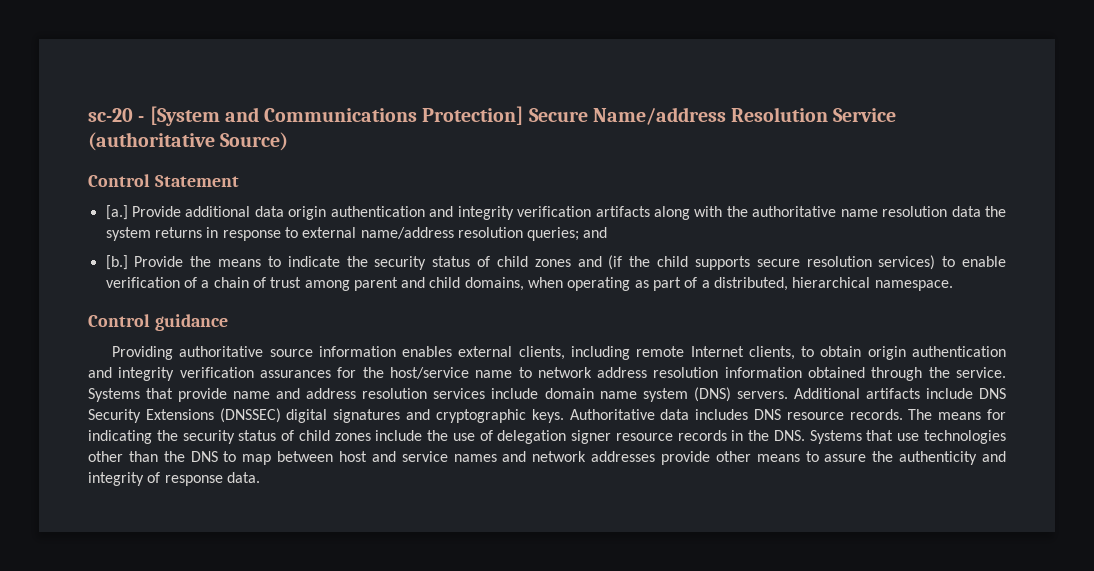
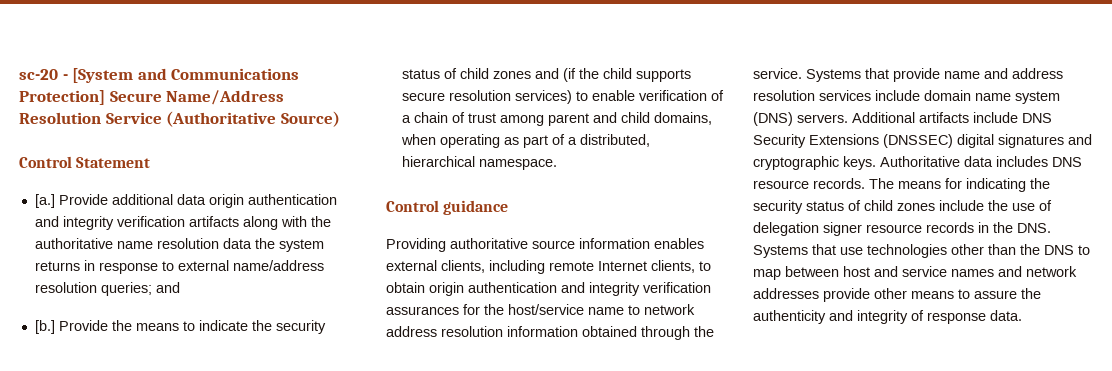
[592,107,726,125] Name/address -> [166,90,285,105] Name/Address
[88,132,215,151] (authoritative -> [166,111,277,127] (Authoritative

